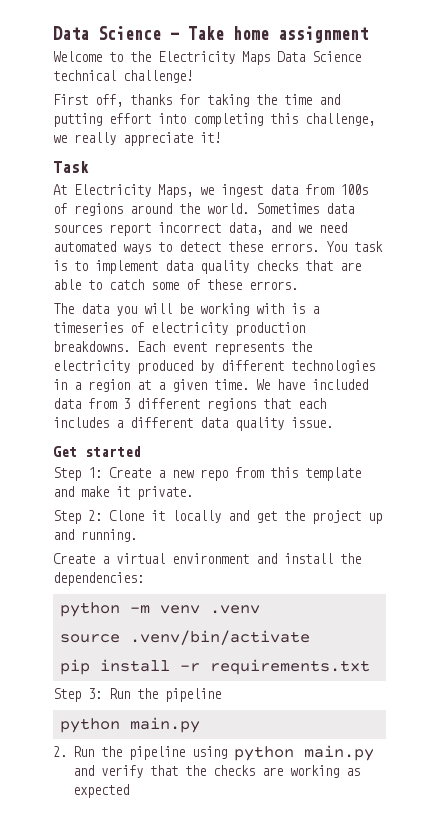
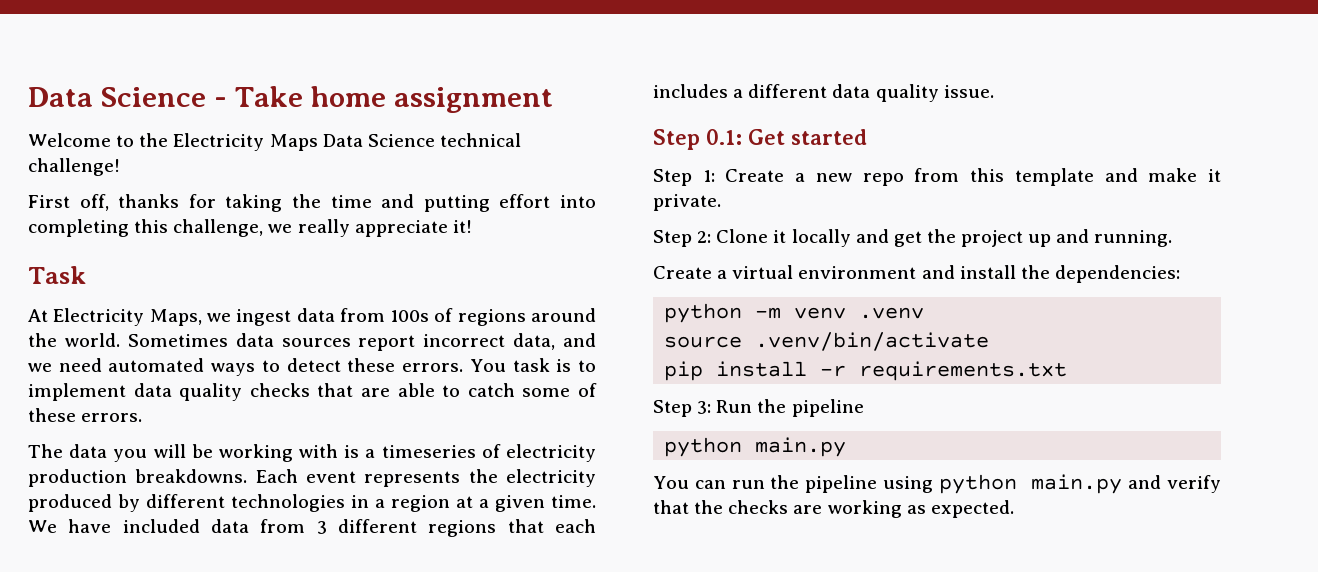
(333, 422) none -> [653,129,742,150] Step 0.1:
[53,746,94,757] 2. Run -> [653,476,765,489] You can run
[72,784,129,798] expected -> [930,500,1014,518] expected.

